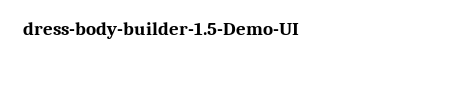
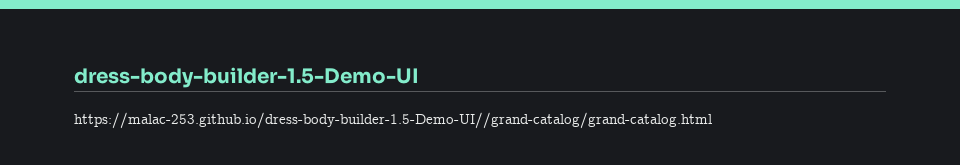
(299, 30) none -> [74,112,712,129] // https://malac-253.github.io/dress-body-builder-1.5-Demo-UI//grand-catalog/grand-catalog.html

